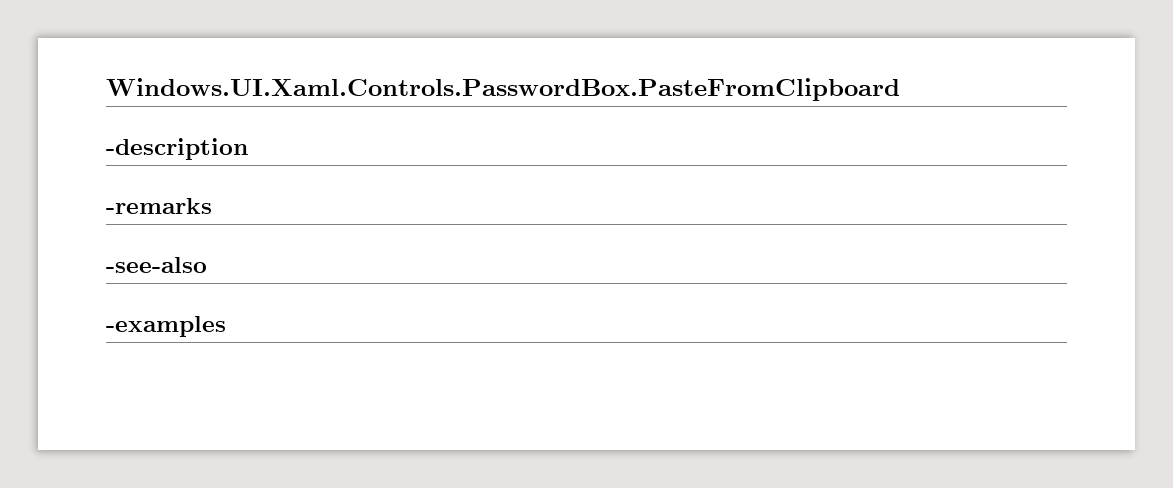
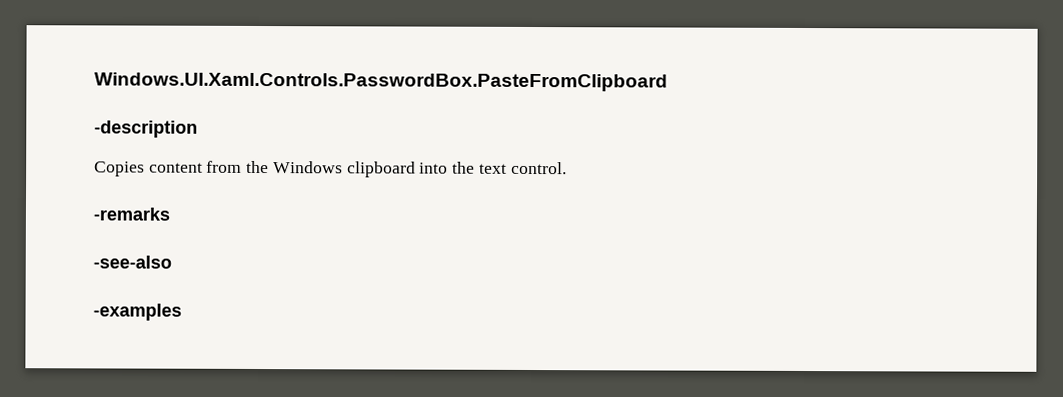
(248, 149) none -> [94,160,567,178] // Copies content from the Windows clipboard into the text control.

